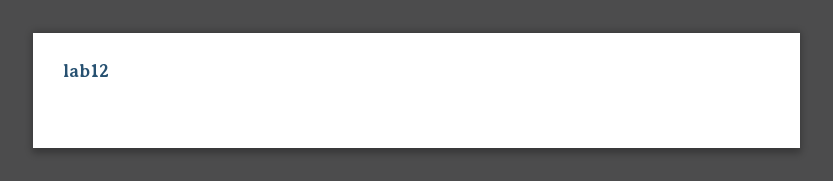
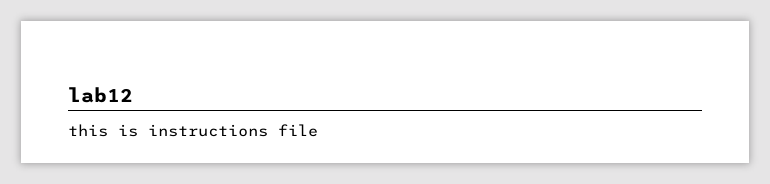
(109, 70) none -> [68,124,318,137] // this is instructions file

